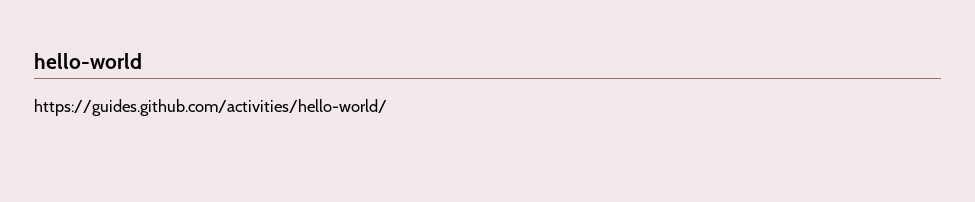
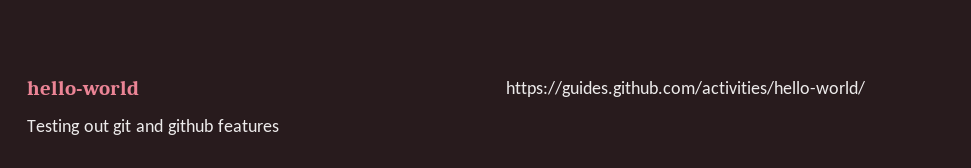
(142, 61) none -> [27,119,279,135] Testing out git and github features

